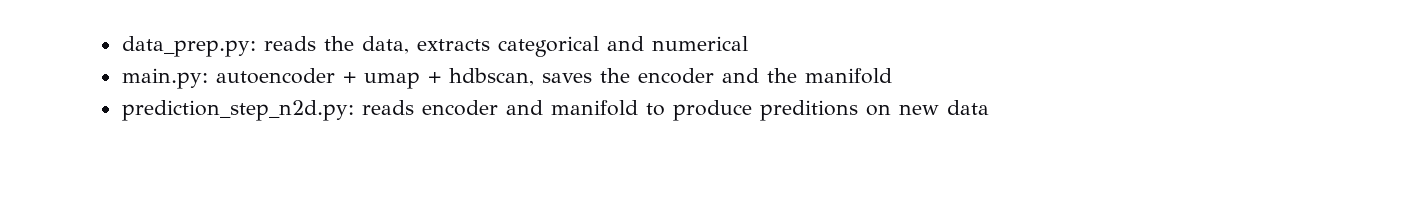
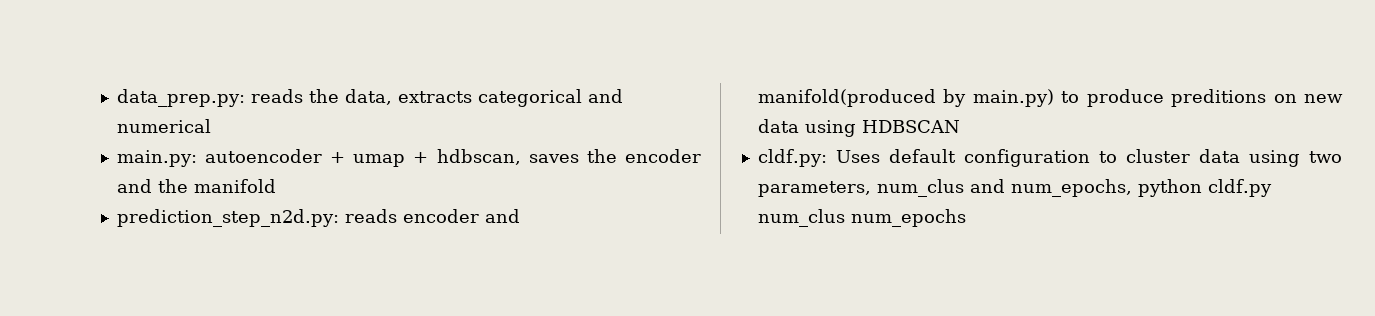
[550,100,638,116] manifold -> [757,89,1054,107] manifold(produced by main.py)
(989, 107) none -> [804,120,960,137] [757,149,1342,167] [757,179,1272,197] [757,209,966,227] using HDBSCAN // cldf.py: Uses default configuration to cluster data using two parameters, num_clus and num_epochs, python cldf.py num_clus num_epochs

